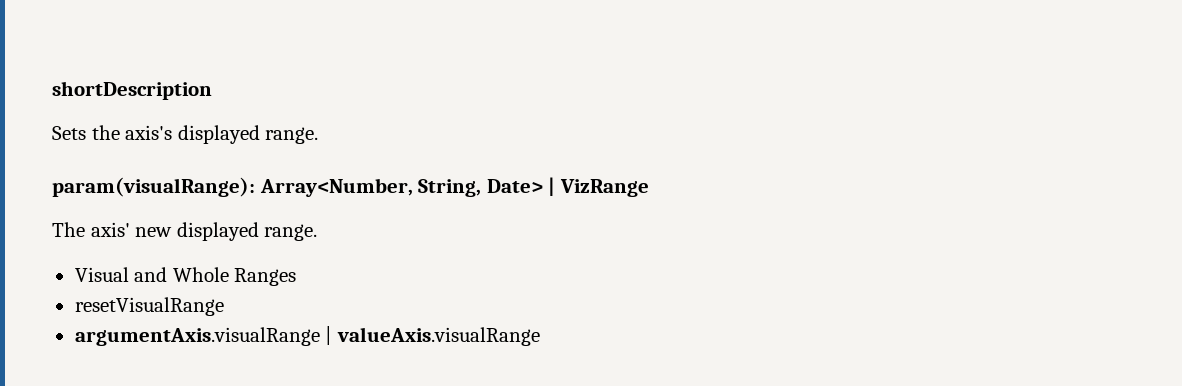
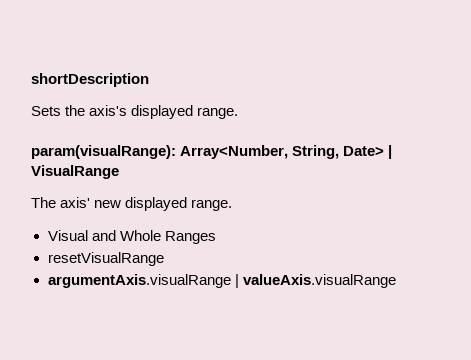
[559,179,649,197] VizRange -> [31,165,119,179] VisualRange

